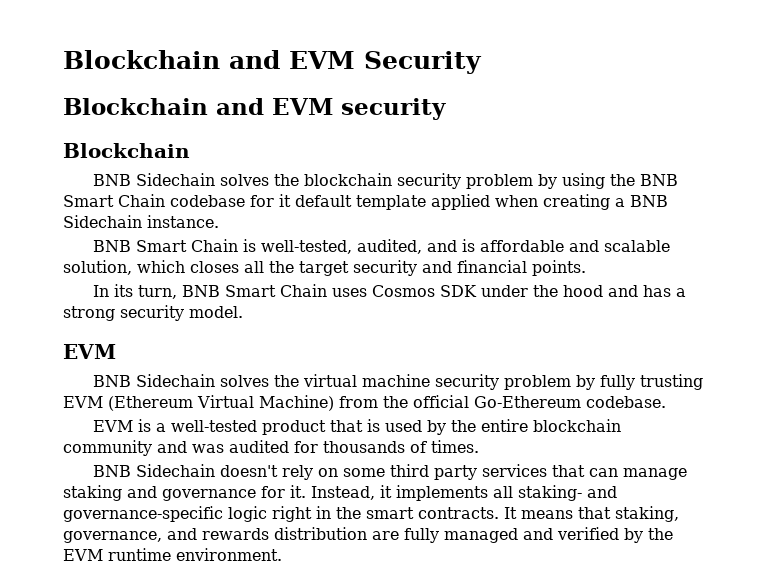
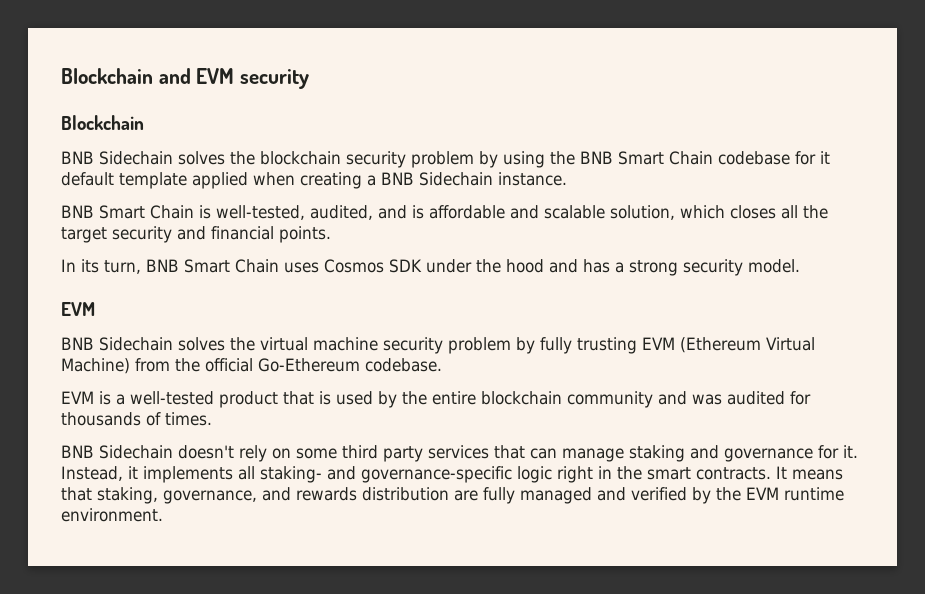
[63,50,482,74] [63,98,333,115] Blockchain and EVM Security // Blockchain and EVM -> [61,68,235,84] Blockchain and EVM

